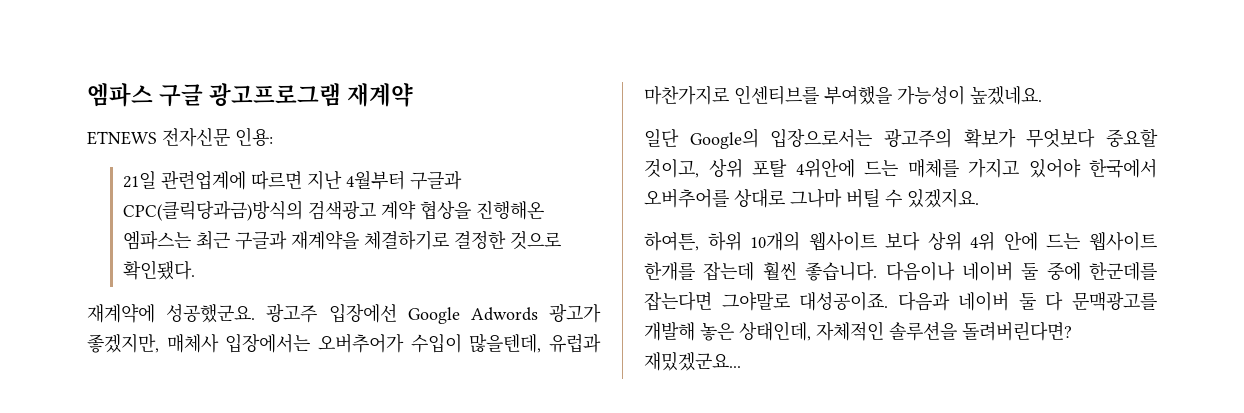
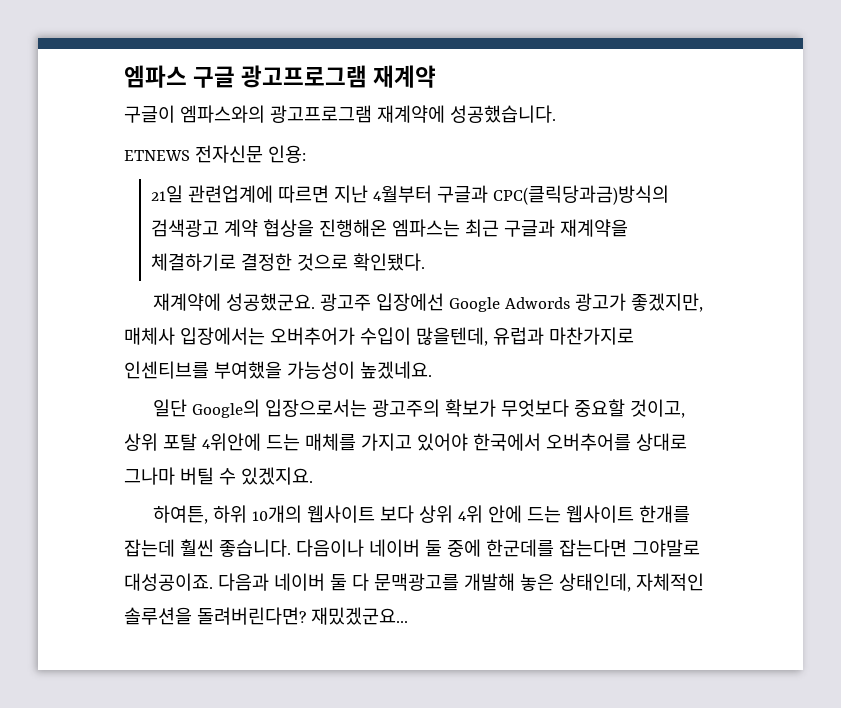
(414, 95) none -> [124,105,556,123] // 구글이 엠파스와의 광고프로그램 재계약에 성공했습니다.

